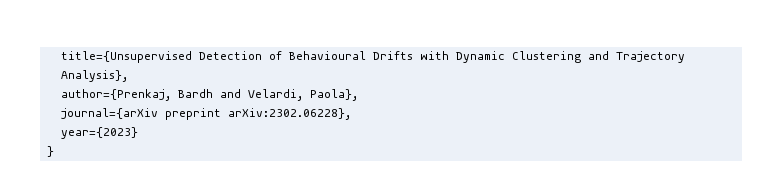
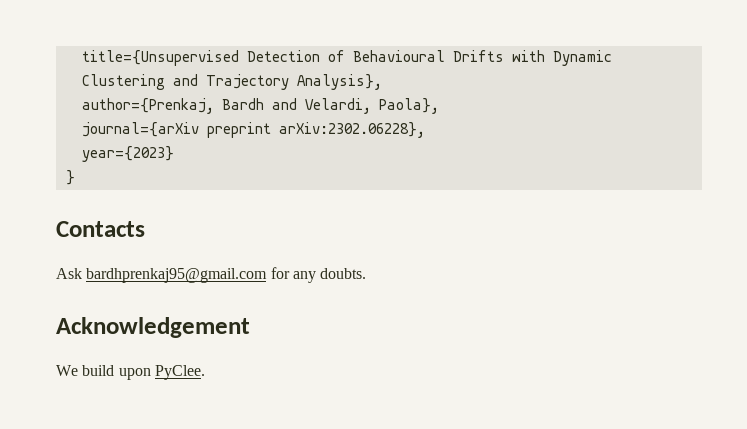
(55, 151) none -> [56,221,145,237] [56,267,367,283] [56,317,250,338] [56,365,205,380] // Contacts // Ask bardhprenkaj95@gmail.com for any doubts. // Acknowledgement // We build upon PyClee.

